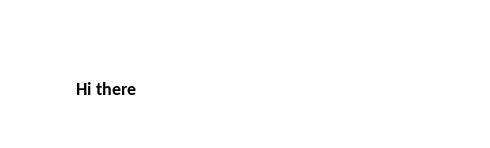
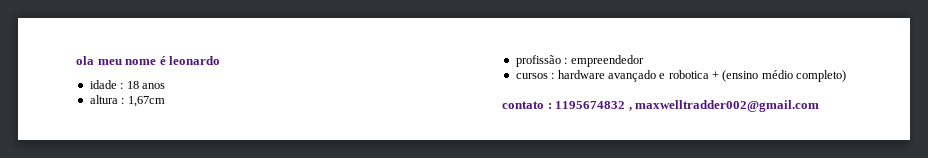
[76,82,136,95] Hi there -> [76,56,221,65] [89,80,165,89] [89,95,165,107] [515,55,644,67] [515,70,847,82] [502,100,820,112] ola meu nome é leonardo // idade : 18 anos // altura : 1,67cm // profissão : empreendedor // cursos : hardware avançado e robotica + (ensino médio completo) // contato : 1195674832 , maxwelltradder002@gmail.com

